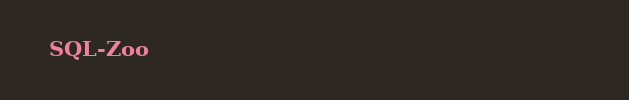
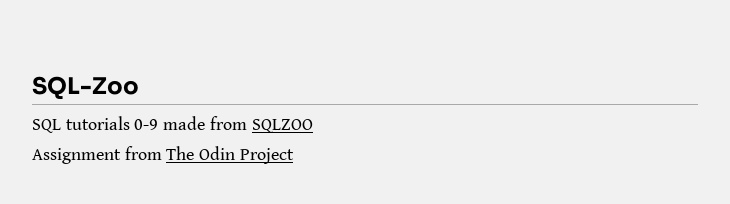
(149, 50) none -> [32,116,313,133] [32,146,294,164] // SQL tutorials 0-9 made from SQLZOO // Assignment from The Odin Project

